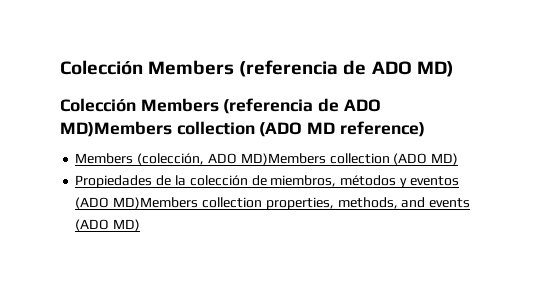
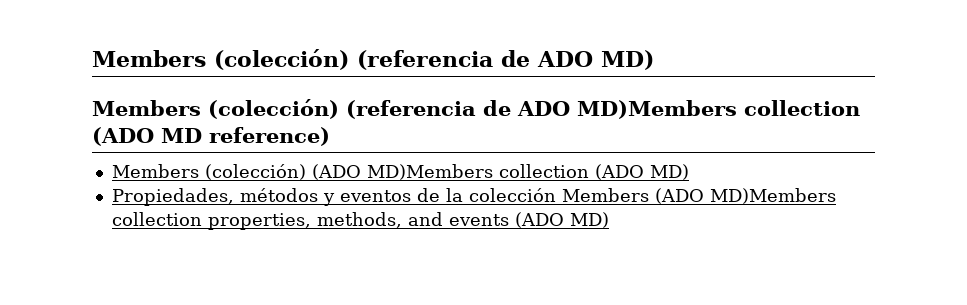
[60,60,235,75] Colección Members -> [92,49,349,70] Members (colección)
[60,98,219,112] Colección Members -> [92,99,339,119] Members (colección)
[137,153,237,165] (colección, ADO -> [204,164,361,180] (colección) (ADO
[75,175,459,188] Propiedades de la colección de miembros, métodos y eventos -> [111,188,649,206] Propiedades, métodos y eventos de la colección Members

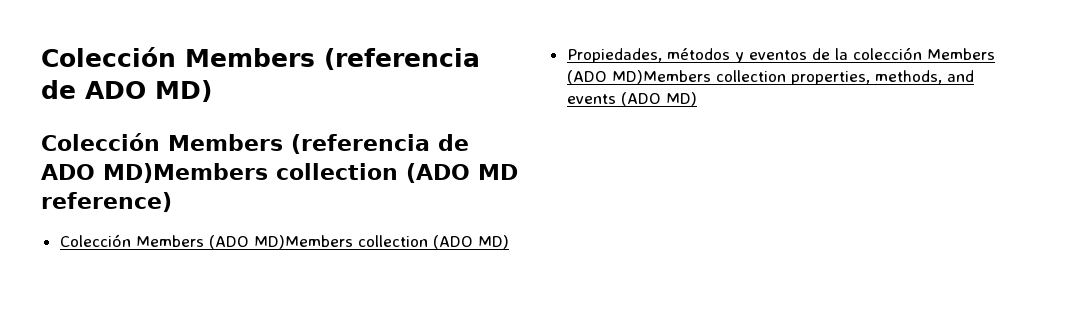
[92,49,349,70] Members (colección) -> [41,47,315,67] Colección Members
[92,99,339,119] Members (colección) -> [41,133,283,151] Colección Members
[111,164,306,180] Members (colección) -> [59,234,204,247] Colección Members

